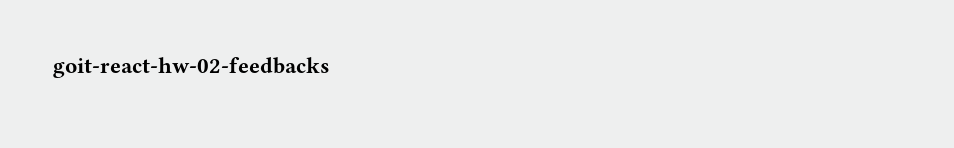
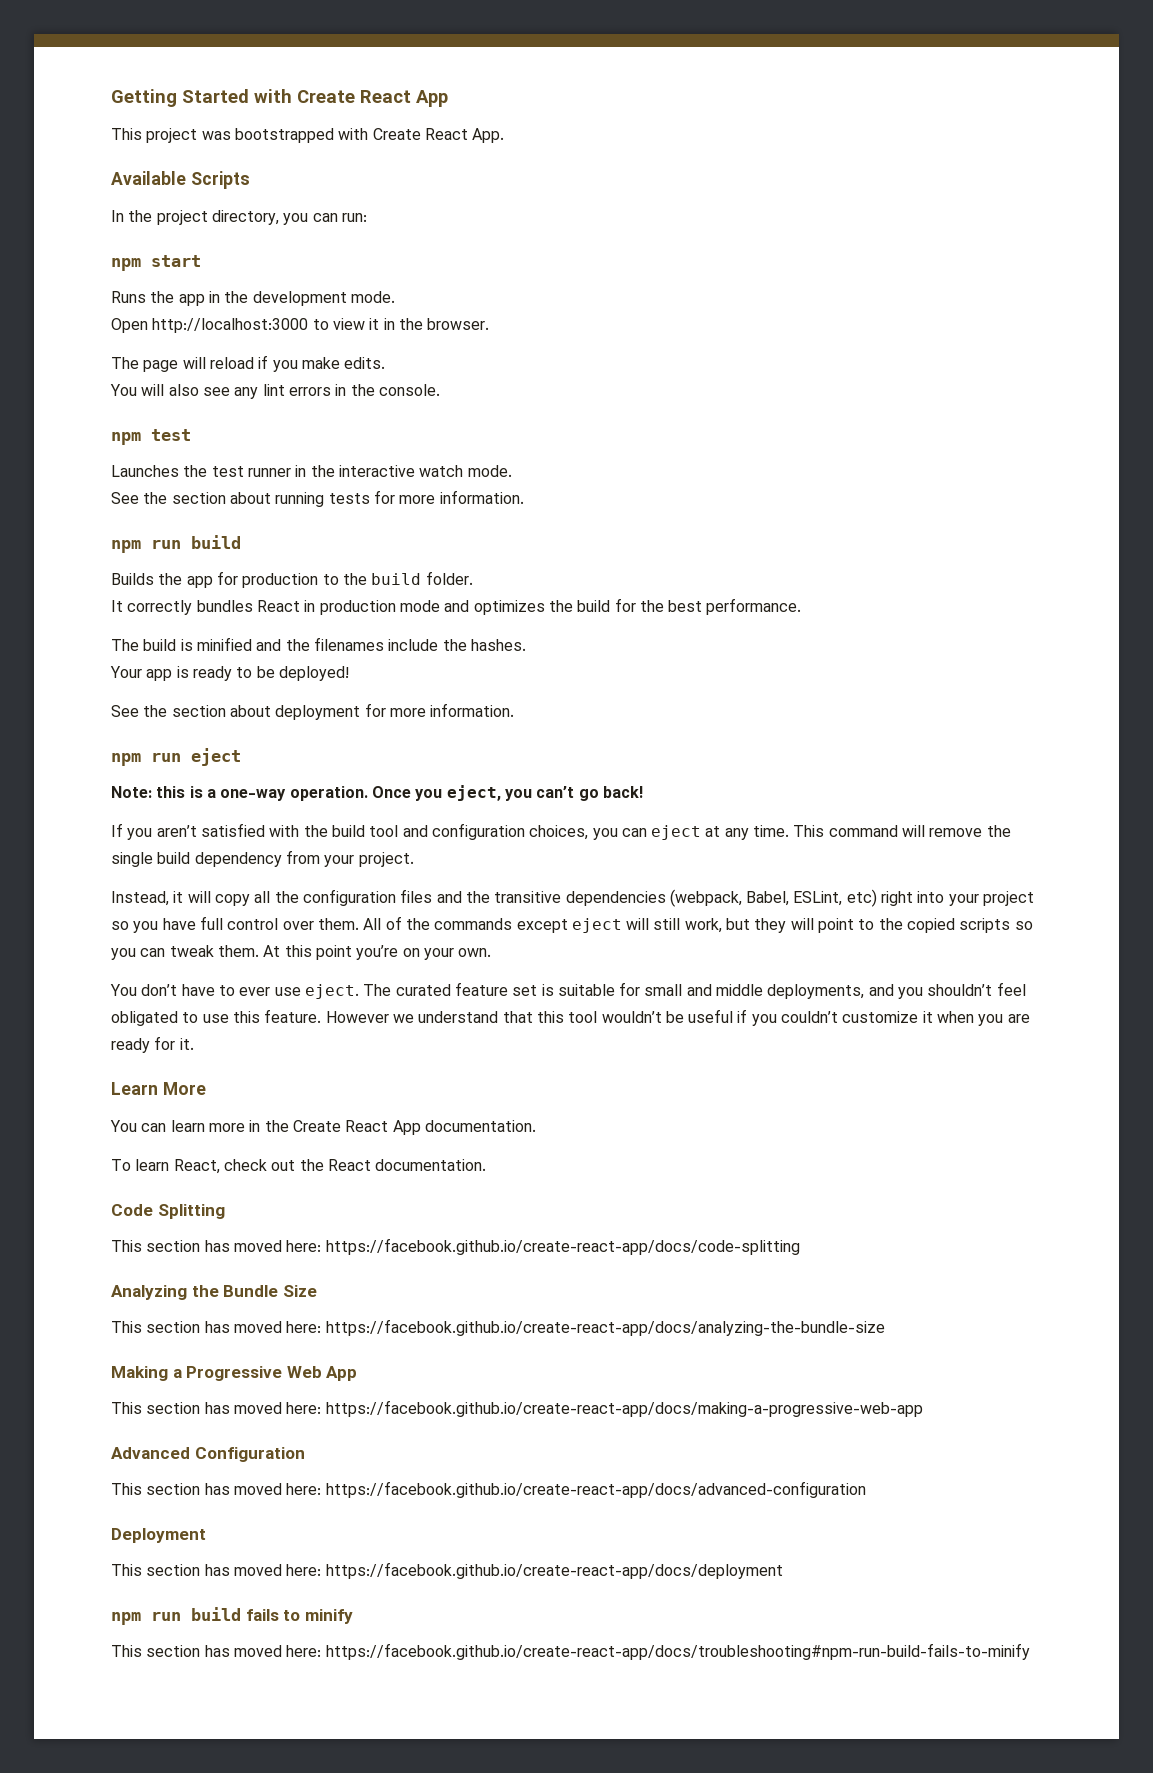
[53,57,330,78] goit-react-hw-02-feedbacks -> [111,89,448,107] [111,128,505,143] [111,171,250,189] [111,210,367,225] [111,255,201,271] [111,291,395,306] [111,318,490,333] [111,355,386,372] [110,384,440,399] [111,429,191,445] [111,465,512,477] [111,490,524,507] [111,535,241,553] [111,571,473,588] [111,598,802,615] [111,637,526,651] [110,666,349,681] [111,703,515,720] [111,748,241,766] [111,785,643,801] [111,823,1011,840] [111,850,414,867] [111,889,1035,907] [111,916,1033,933] [111,945,492,960] [110,982,1026,999] [111,1009,1030,1026] [111,1036,194,1053] [111,1082,206,1095] [110,1120,536,1135] [111,1159,487,1174] [111,1204,225,1219] [111,1238,800,1255] [111,1285,317,1300] [111,1319,885,1336] [111,1366,358,1381] [111,1400,923,1417] [111,1447,305,1462] [111,1481,866,1498] [111,1528,206,1543] [111,1562,783,1579] [111,1607,353,1625] [111,1643,1030,1660] Getting Started with Create React App // This project was bootstrapped with Create React App. // Available Scripts // In the project directory, you can run: // npm start // Runs the app in the development mode. // Open http://localhost:3000 to view it in the browser. // The page will reload if you make edits. // You will also see any lint errors in the console. // npm test // Launches the test runner in the interactive watch mode. // See the section about running tests for more information. // npm run build // Builds the app for production to the build folder. // It correctly bundles React in production mode and optimizes the build for the best performance. // The build is minified and the filenames include the hashes. // Your app is ready to be deployed! // See the section about deployment for more information. // npm run eject // Note: this is a one-way operation. Once you eject, you can’t go back! // If you aren’t satisfied with the build tool and configuration choices, you can eject at any time. This command will remove the single build dependency from your project. // Instead, it will copy all the configuration files and the transitive dependencies (webpack, Babel, ESLint, etc) right into your project so you have full control over them. All of the commands except eject will still work, but they will point to the copied scripts so you can tweak them. At this point you’re on your own. // You don’t have to ever use eject. The curated feature set is suitable for small and middle deployments, and you shouldn’t feel obligated to use this feature. However we understand that this tool wouldn’t be useful if you couldn’t customize it when you are ready for it. // Learn More // You can learn more in the Create React App documentation. // To learn React, check out the React documentation. // Code Splitting // This section has moved here: https://facebook.github.io/create-react-app/docs/code-splitting // Analyzing the Bundle Size // This section has moved here: https://facebook.github.io/create-react-app/docs/analyzing-the-bundle-size // Making a Progressive Web App // This section has moved here: https://facebook.github.io/create-react-app/docs/making-a-progressive-web-app // Advanced Configuration // This section has moved here: https://facebook.github.io/create-react-app/docs/advanced-configuration // Deployment // This section has moved here: https://facebook.github.io/create-react-app/docs/deployment // npm run build fails to minify // This section has moved here: https://facebook.github.io/create-react-app/docs/troubleshooting#npm-run-build-fails-to-minify

